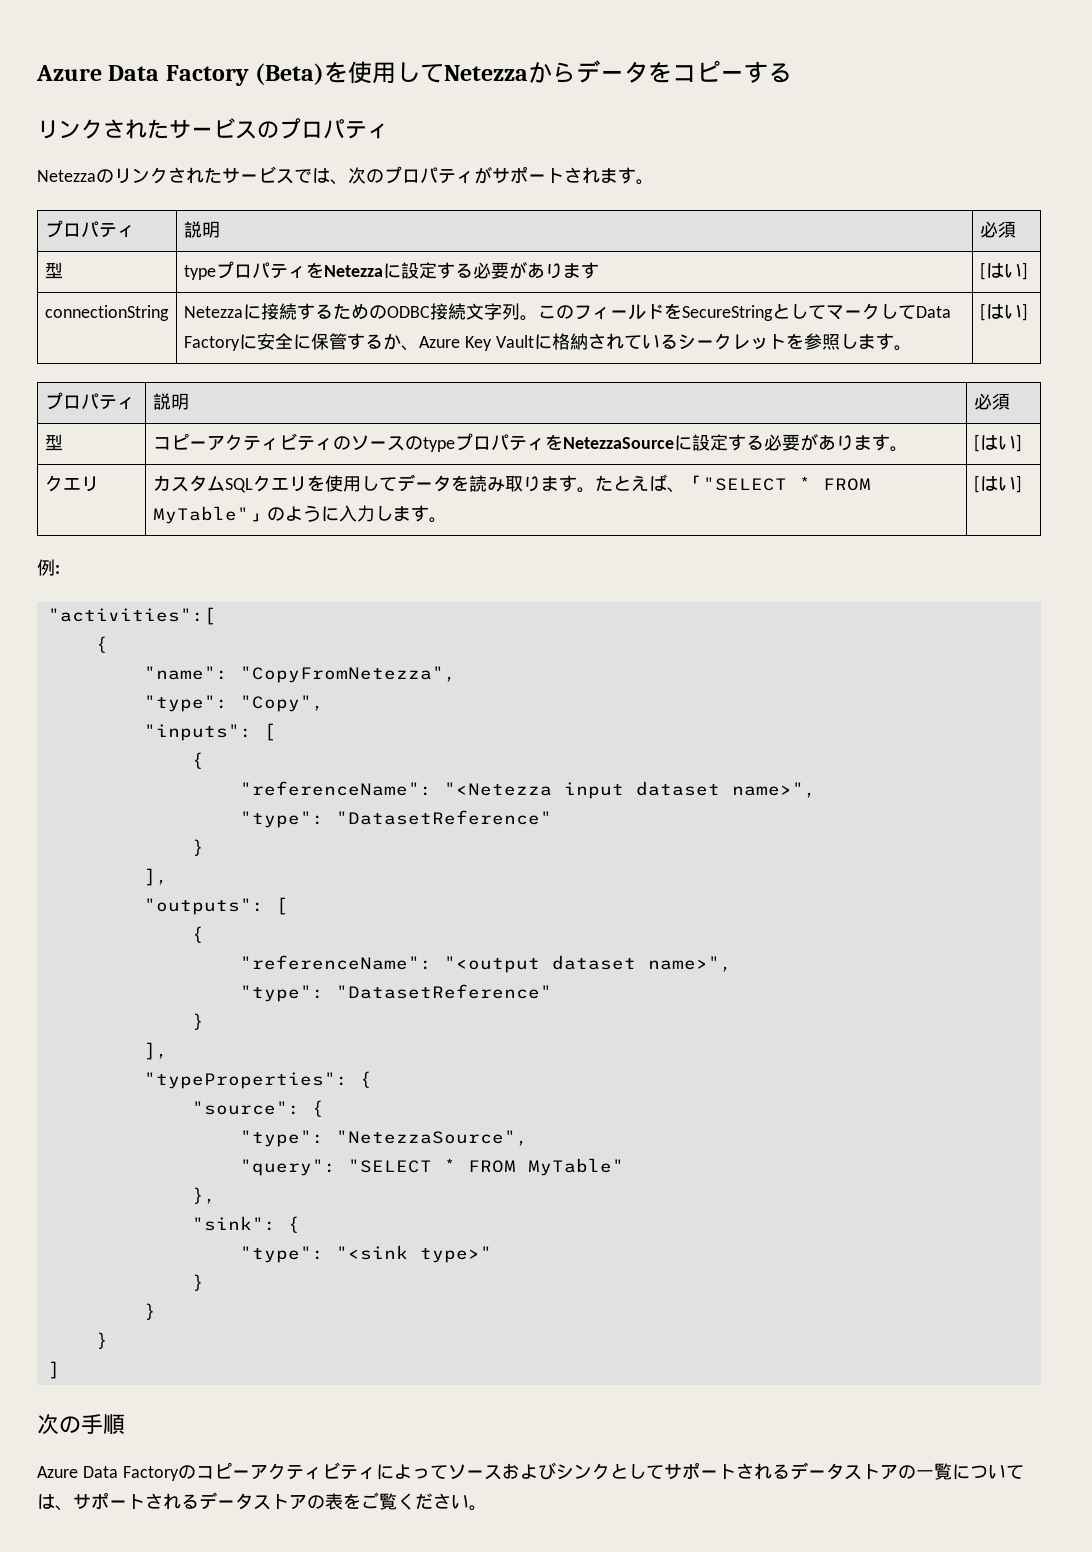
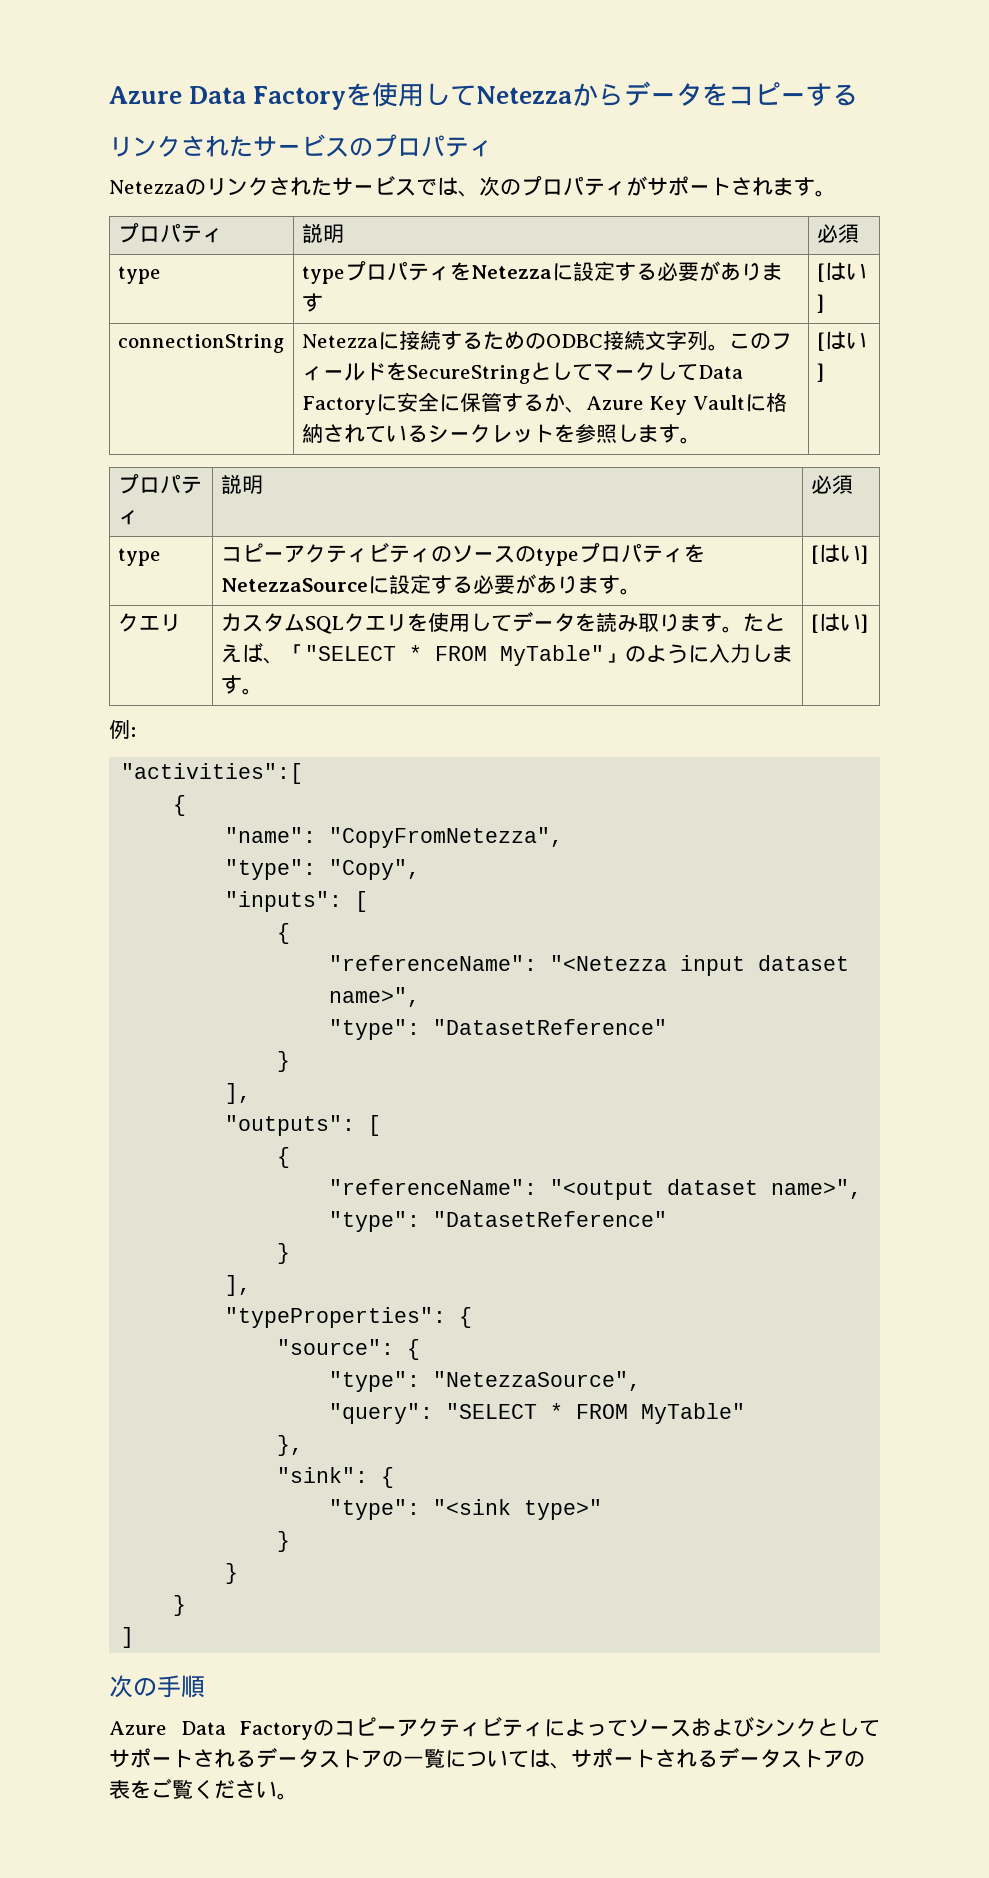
[36,63,325,86] Azure Data Factory (Beta) -> [109,86,347,110] Azure Data Factory
[44,262,63,279] 型 -> [117,266,161,284] type
[44,434,63,451] 型 -> [117,548,161,566] type

